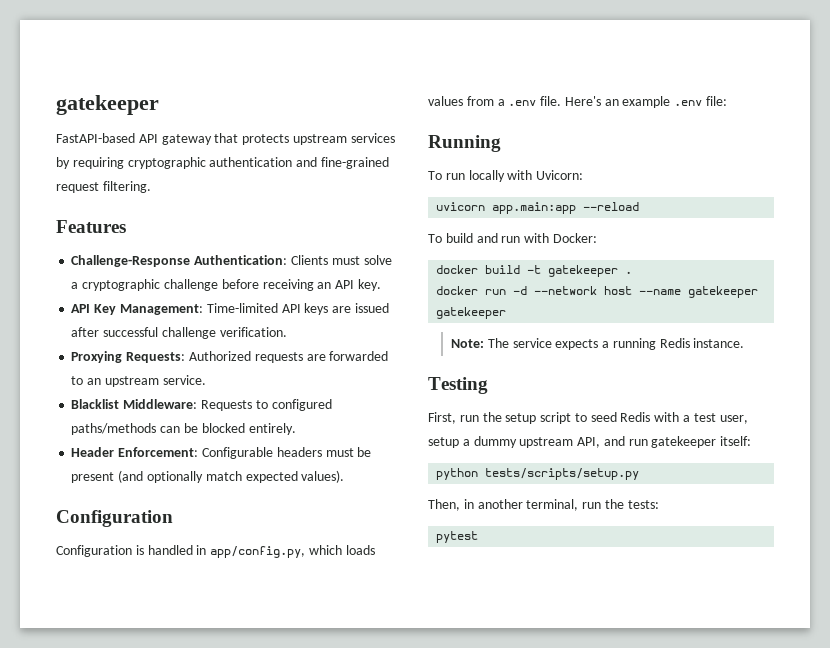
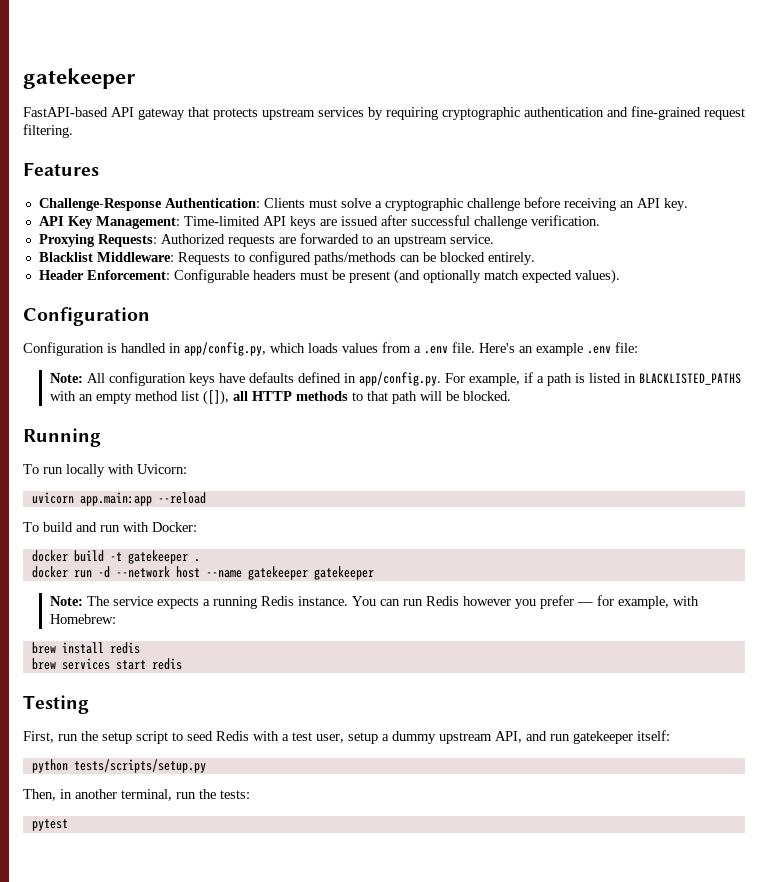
(728, 101) none -> [49,372,741,386] [49,390,511,405] // Note: All configuration keys have defaults defined in app/config.py. For example, if a path is listed in BLACKLISTED_PATHS with an empty method list ([]), all HTTP methods to that path will be blocked.
(745, 343) none -> [351,595,699,609] [49,614,116,624] [31,642,140,654] [31,658,182,670] You can run Redis however you prefer — for example, with Homebrew: // brew install redis // brew services start redis

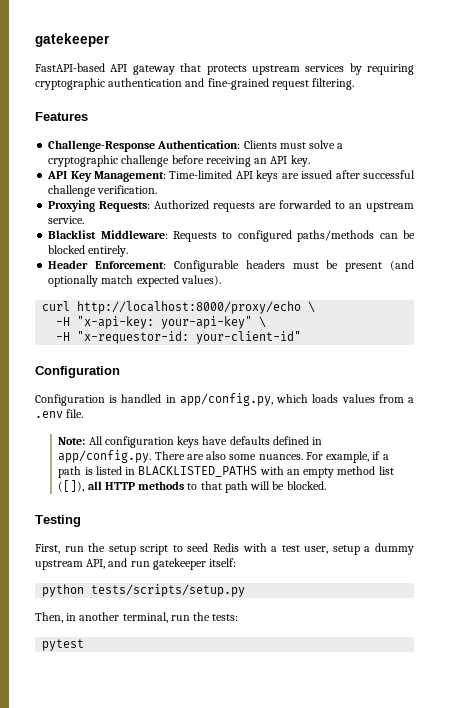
(620, 276) none -> [42,301,316,314] [56,316,267,329] [56,331,302,344] // curl http://localhost:8000/proxy/echo \ // -H "x-api-key: your-api-key" \ // -H "x-requestor-id: your-client-id"
[479,342,638,356] Here's an example .env file: -> (84, 413) none
(441, 379) none -> [154,451,303,460] There are also some nuances.
[23,428,101,447] [23,464,187,477] [31,492,206,506] [23,522,197,532] [31,550,200,564] [31,566,374,580] [49,595,699,609] [49,614,116,624] [31,642,140,654] [31,658,182,670] // Running // To run locally with Uvicorn: // uvicorn app.main:app --reload // To build and run with Docker: // docker build -t gatekeeper . // docker run -d --network host --name gatekeeper gatekeeper // Note: The service expects a running Redis instance. You can run Redis however you prefer — for example, with Homebrew: // brew install redis // brew services start redis -> (326, 485) none

